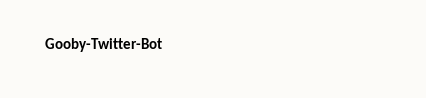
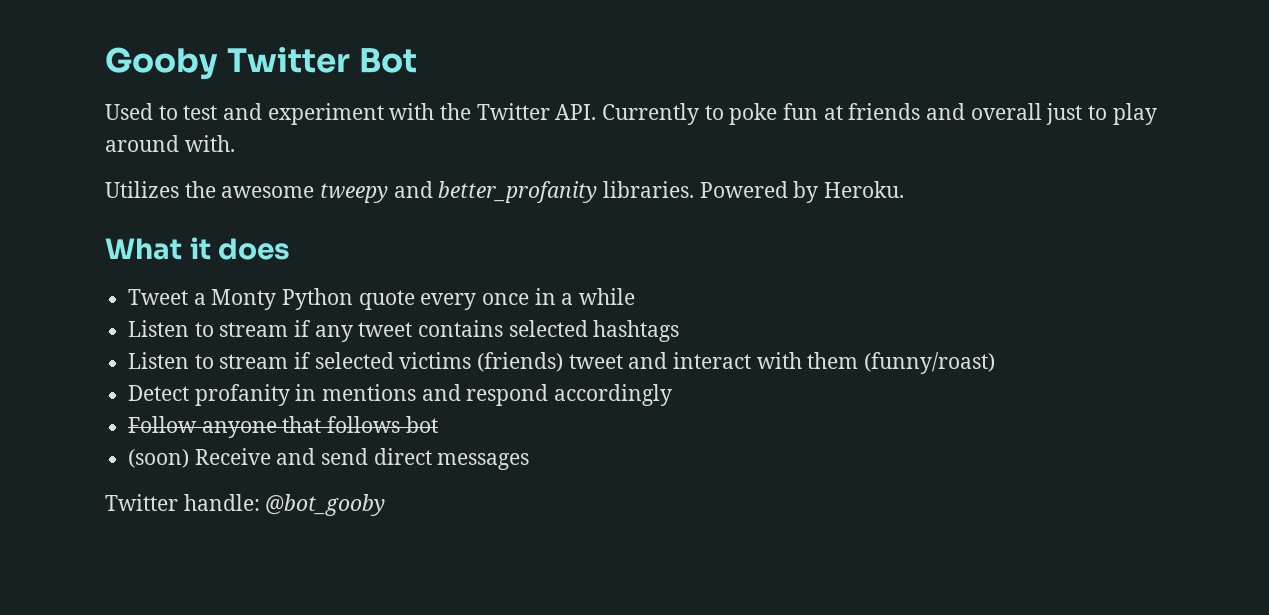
[45,38,162,52] Gooby-Twitter-Bot -> [105,47,417,80] [105,103,1157,125] [105,135,235,152] [105,181,905,203] [105,237,291,260] [128,288,636,310] [128,320,680,342] [128,352,996,374] [128,384,673,406] [128,416,438,438] [128,448,530,470] [105,494,386,516] Gooby Twitter Bot // Used to test and experiment with the Twitter API. Currently to poke fun at friends and overall just to play around with. // Utilizes the awesome tweepy and better_profanity libraries. Powered by Heroku. // What it does // Tweet a Monty Python quote every once in a while // Listen to stream if any tweet contains selected hashtags // Listen to stream if selected victims (friends) tweet and interact with them (funny/roast) // Detect profanity in mentions and respond accordingly // Follow anyone that follows bot // (soon) Receive and send direct messages // Twitter handle: @bot_gooby

